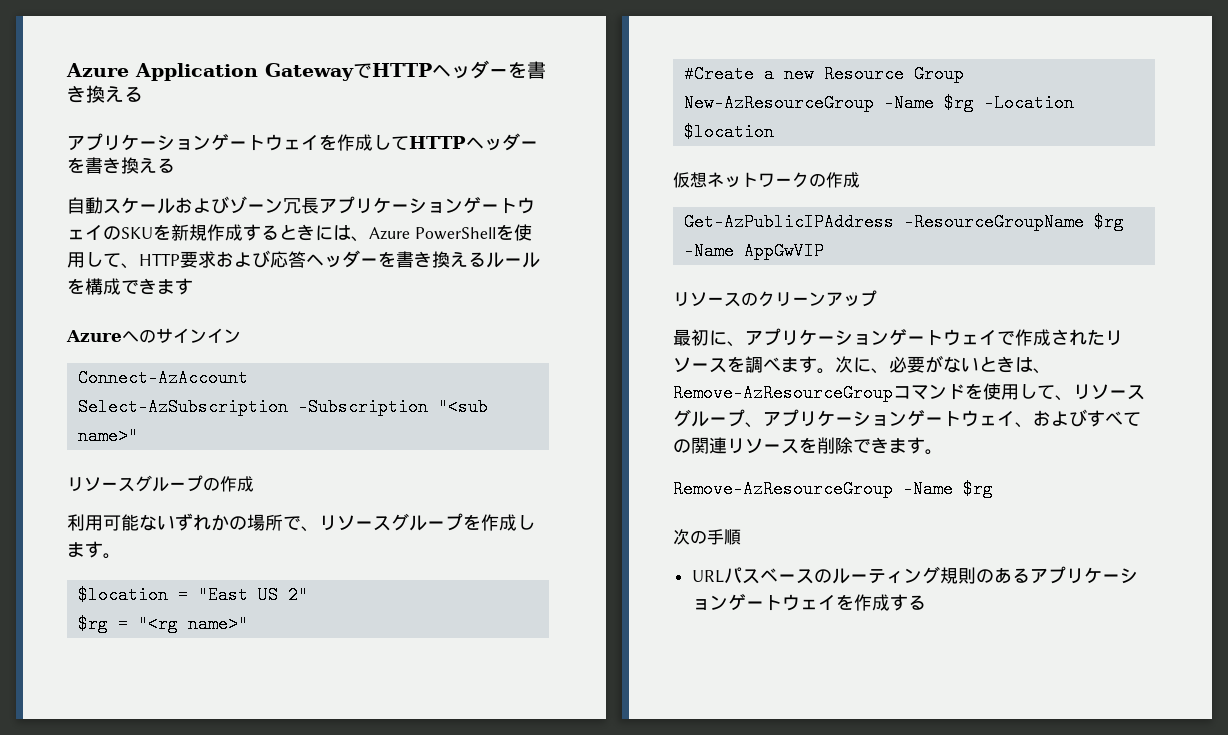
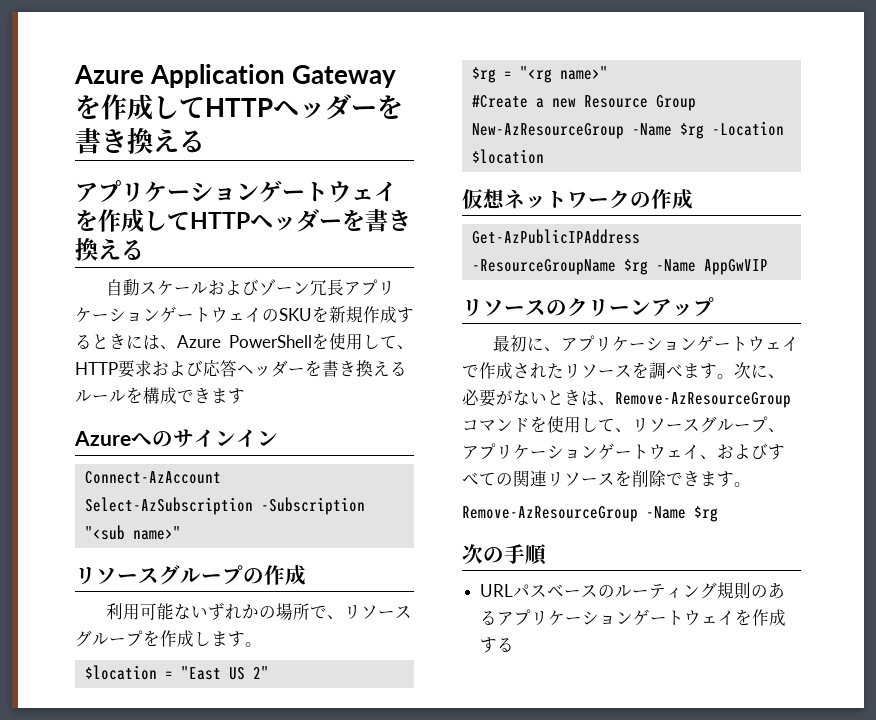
[353,63,372,78] で -> [75,94,205,120] を作成して

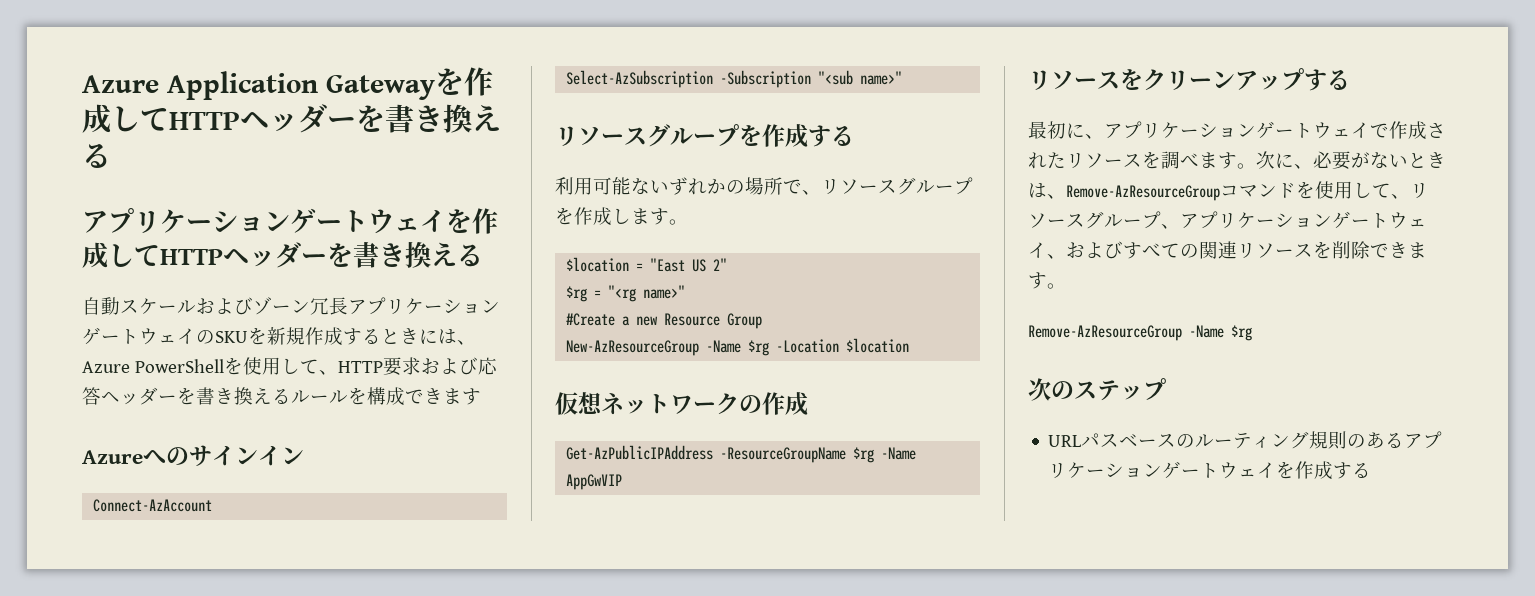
[243,565,306,585] の作成 -> [739,124,854,148] を作成する
[546,300,567,316] の -> [1120,69,1143,90] を
(714, 307) none -> [1304,69,1350,91] する
[504,544,547,565] 手順 -> [1074,378,1166,401] ステップ

